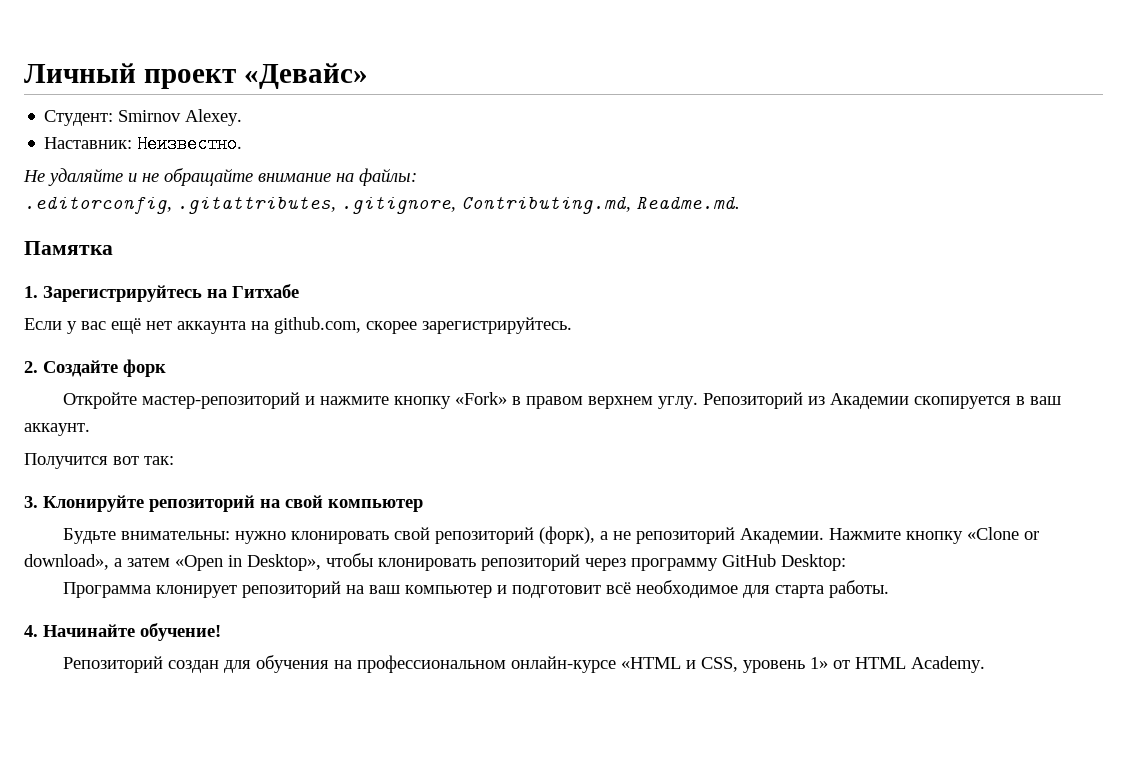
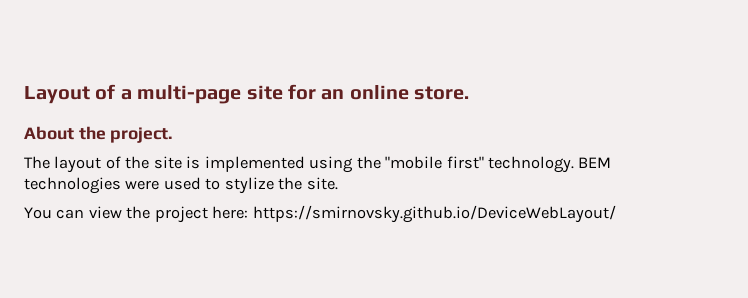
[24,63,368,89] [44,109,243,126] [44,136,243,153] [23,168,417,186] [24,195,740,214] [24,241,113,255] [24,284,299,302] [24,317,572,334] [24,359,166,377] [62,392,1061,409] [24,423,90,436] [24,453,174,469] [24,495,423,512] [62,526,1039,544] [24,553,846,571] [62,580,889,598] [24,623,221,641] [62,655,985,673] Личный проект «Девайс» // Студент: Smirnov Alexey. // Наставник: Неизвестно. // Не удаляйте и не обращайте внимание на файлы: // .editorconfig, .gitattributes, .gitignore, Contributing.md, Readme.md. // Памятка // 1. Зарегистрируйтесь на Гитхабе // Если у вас ещё нет аккаунта на github.com, скорее зарегистрируйтесь. // 2. Создайте форк // Откройте мастер-репозиторий и нажмите кнопку «Fork» в правом верхнем углу. Репозиторий из Академии скопируется в ваш аккаунт. // Получится вот так: // 3. Клонируйте репозиторий на свой компьютер // Будьте внимательны: нужно клонировать свой репозиторий (форк), а не репозиторий Академии. Нажмите кнопку «Clone or download», а затем «Open in Desktop», чтобы клонировать репозиторий через программу GitHub Desktop: // Программа клонирует репозиторий на ваш компьютер и подготовит всё необходимое для старта работы. // 4. Начинайте обучение! // Репозиторий создан для обучения на профессиональном онлайн‑курсе «HTML и CSS, уровень 1» от HTML Academy. -> [24,84,470,104] [24,126,173,143] [24,156,612,173] [24,177,338,194] [24,205,616,223] Layout of a multi-page site for an online store. // About the project. // The layout of the site is implemented using the "mobile first" technology. BEM technologies were used to stylize the site. // You can view the project here: https://smirnovsky.github.io/DeviceWebLayout/

